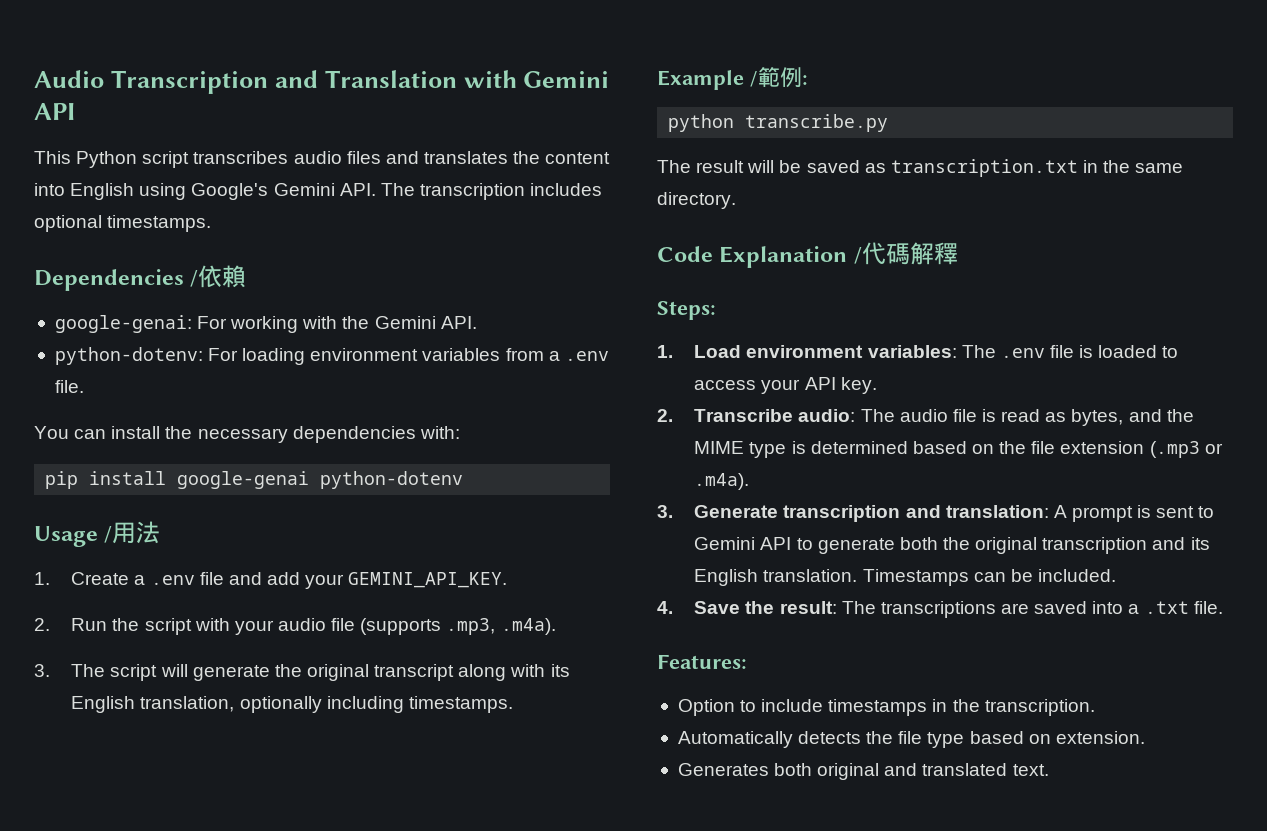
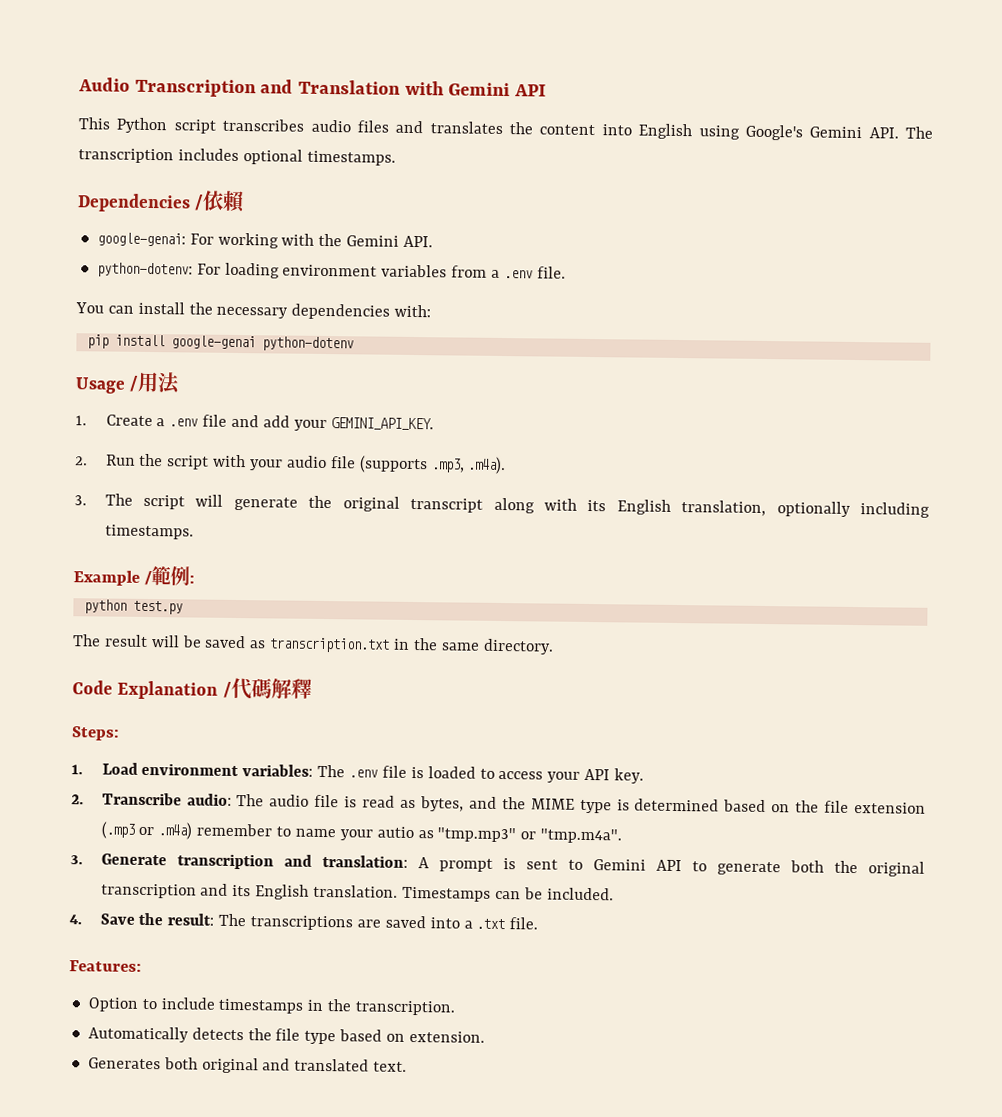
[745,114,889,132] transcribe.py -> [132,600,183,615] test.py
[694,473,750,490] .m4a). -> [158,822,623,844] .m4a) remember to name your autio as "tmp.mp3" or "tmp.m4a".

